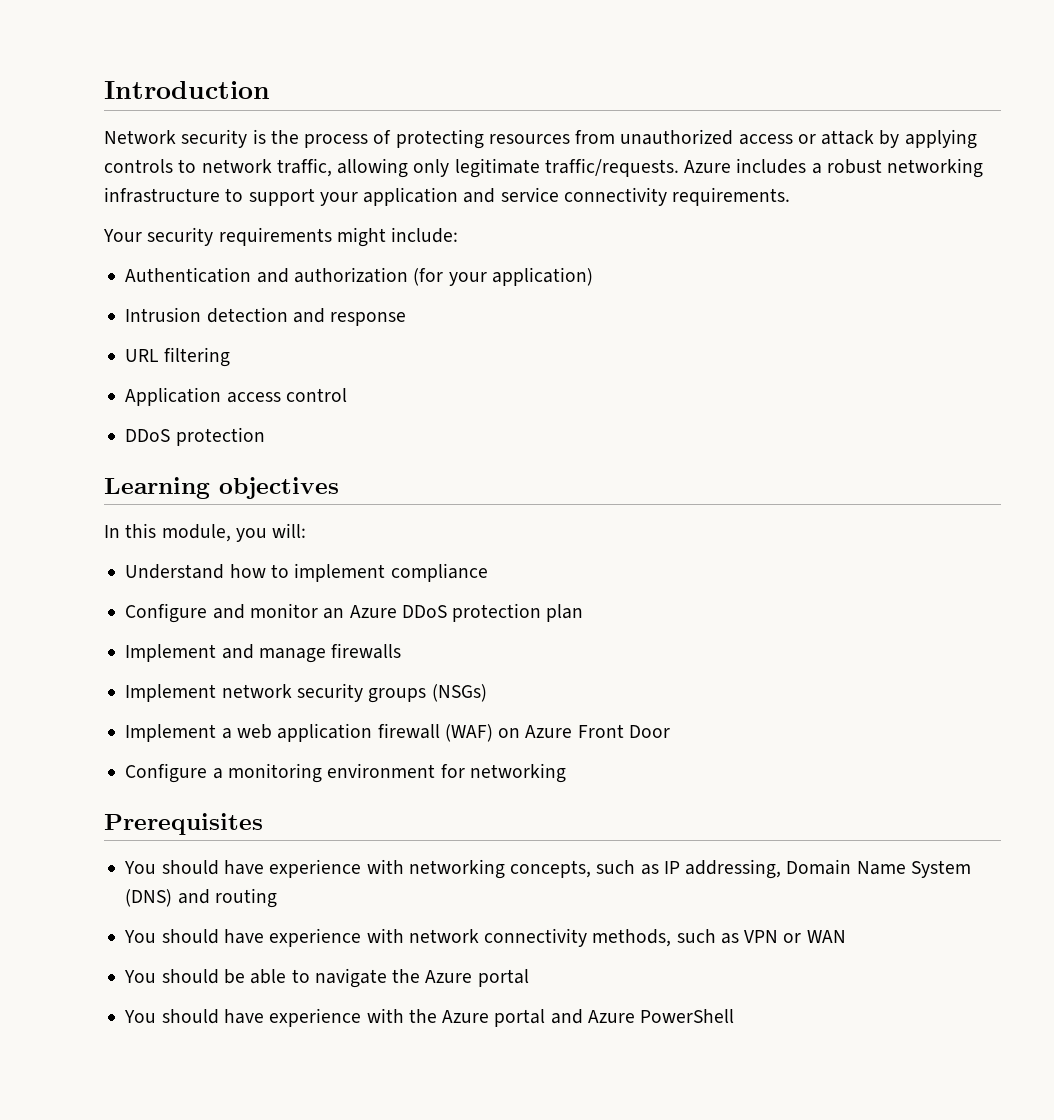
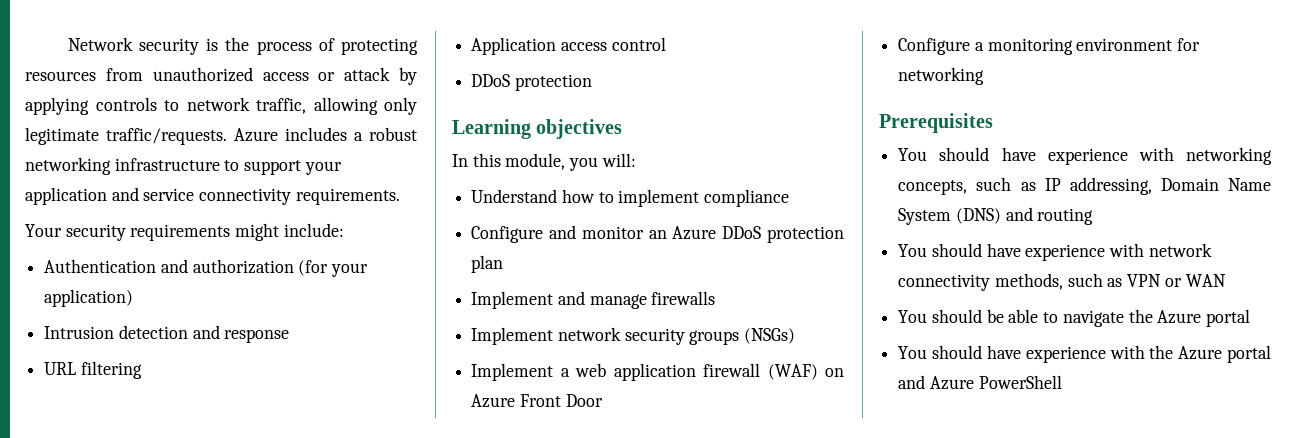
[104,81,270,99] Introduction // -> (67, 44) none

